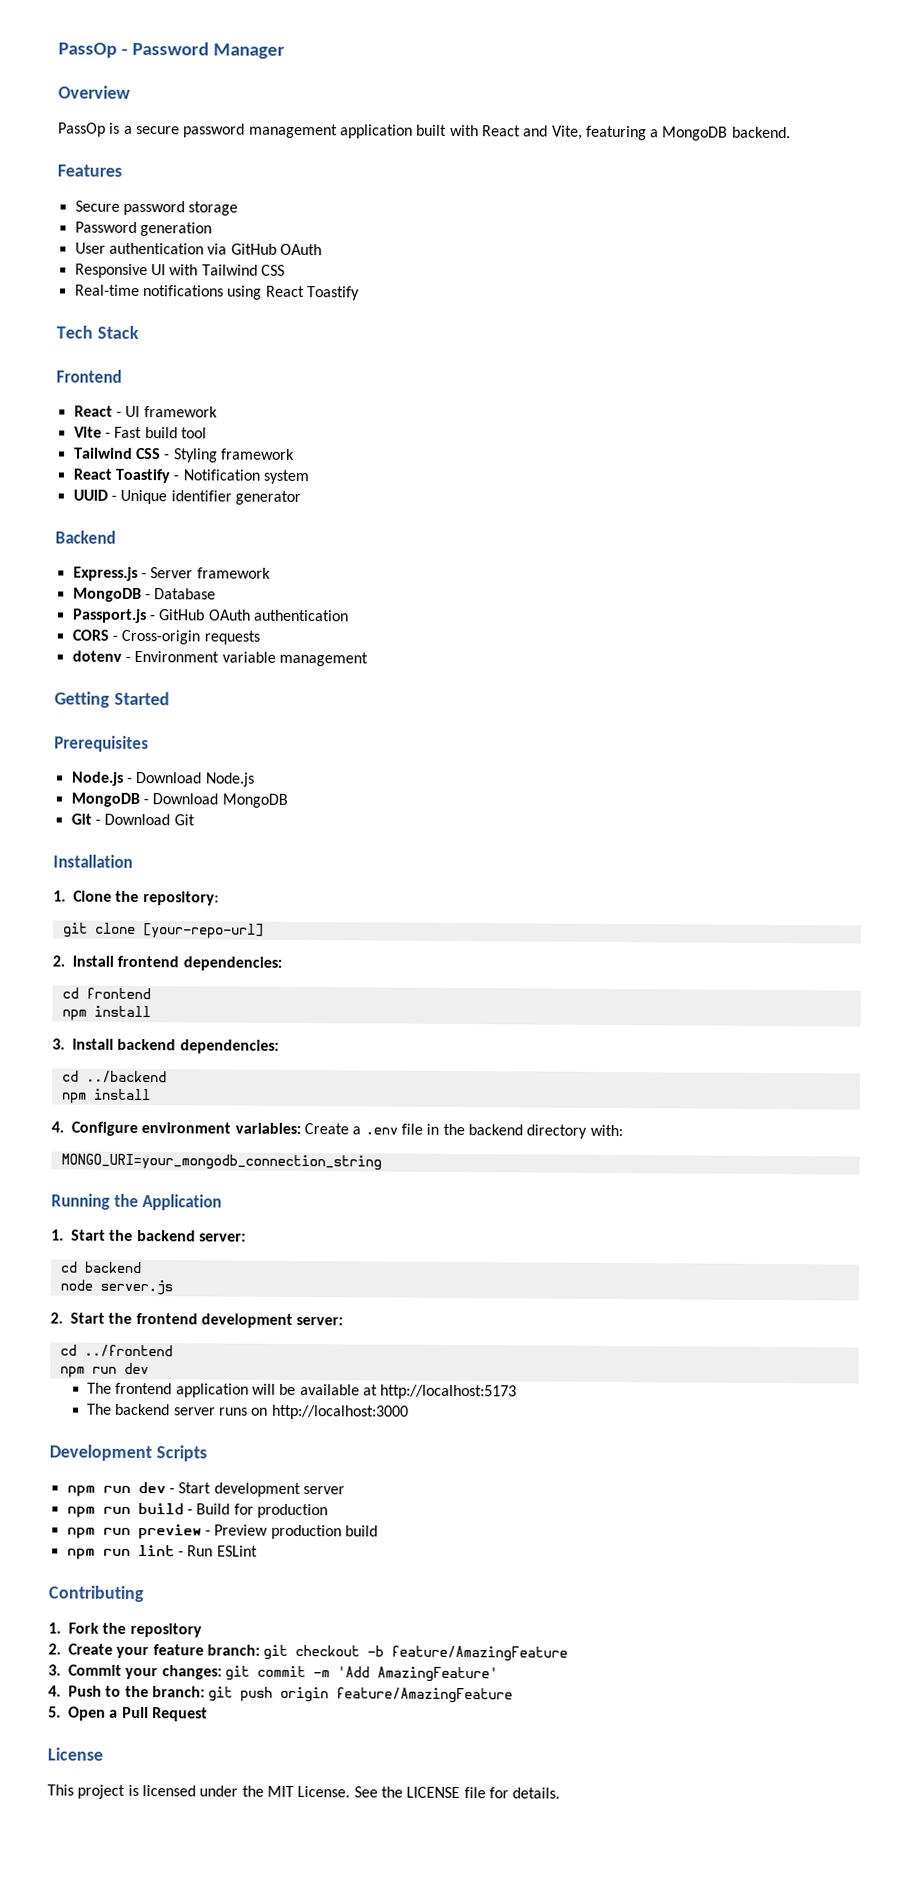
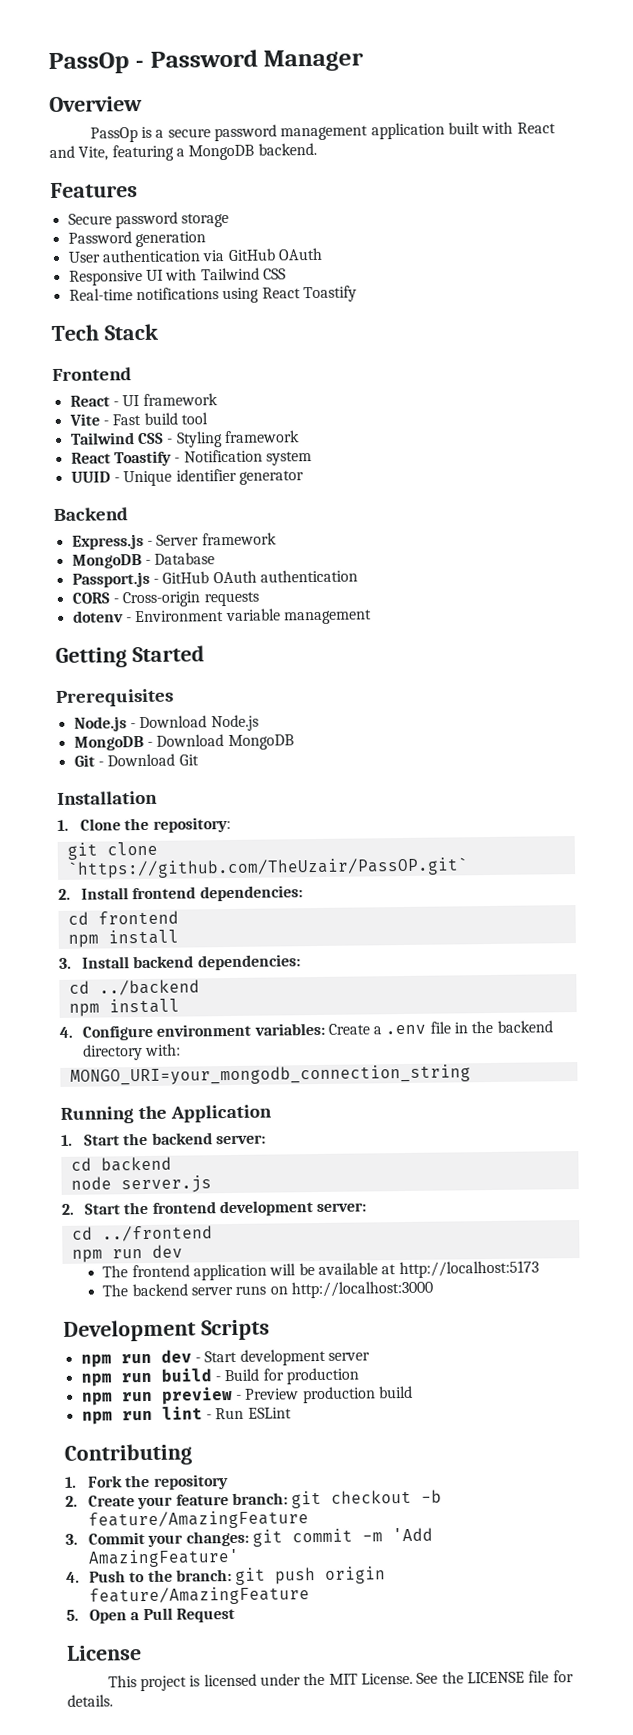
[142,923,264,939] [your-repo-url] -> [66,857,469,879] `https://github.com/TheUzair/PassOP.git`

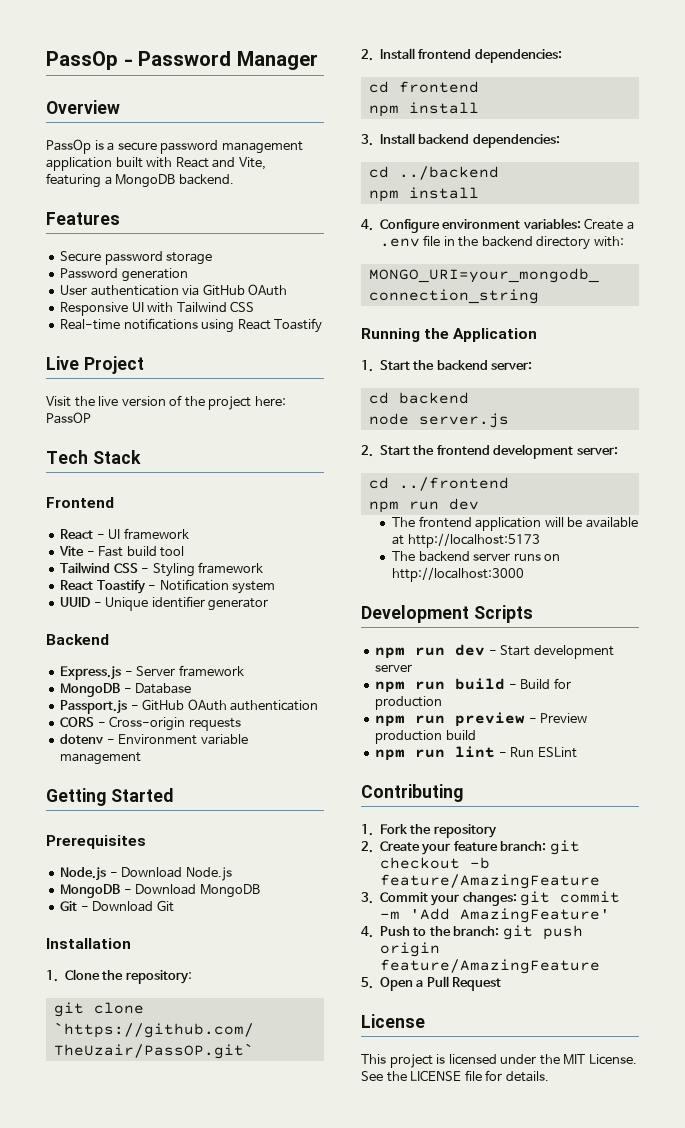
(357, 294) none -> [46,356,144,374] [46,395,286,410] [46,412,91,424] // Live Project // Visit the live version of the project here: PassOP

